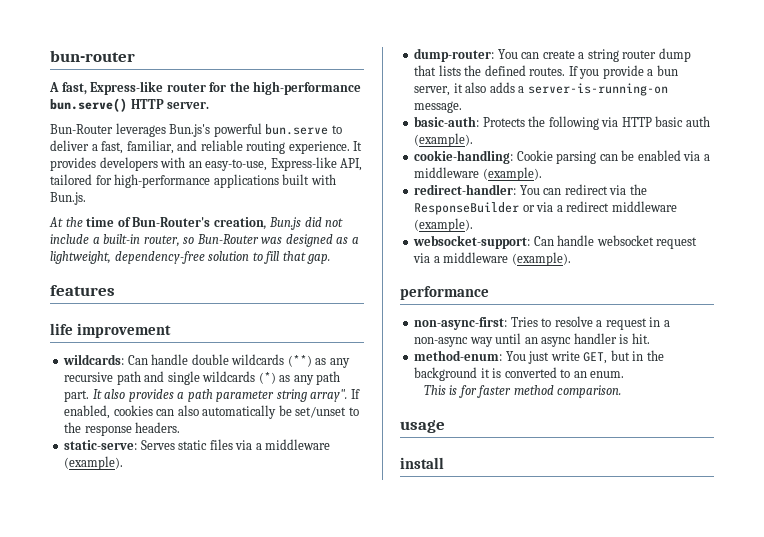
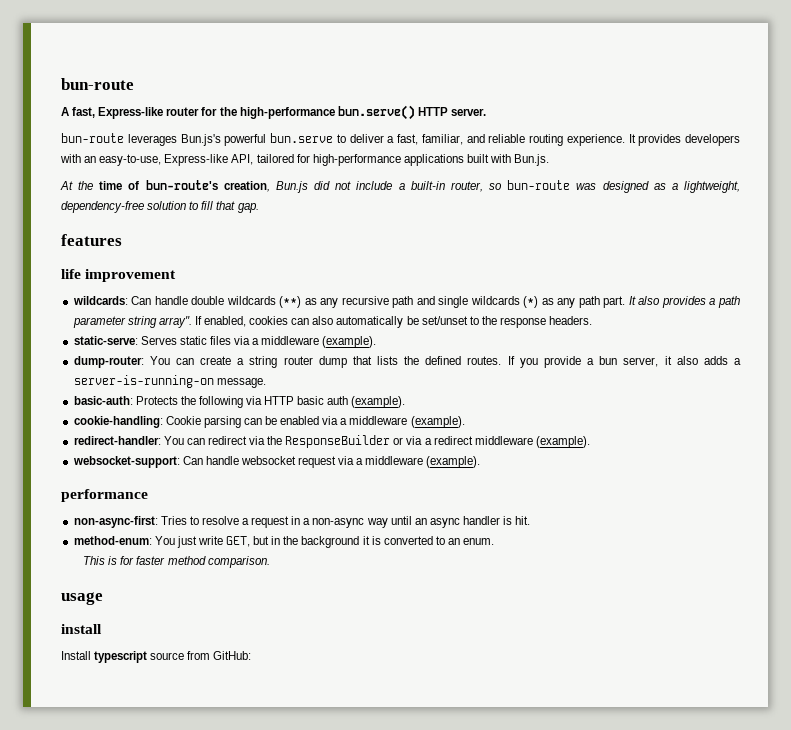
[50,50,135,62] bun-router -> [61,78,134,90] bun-route
[50,124,113,134] Bun-Router -> [61,133,124,143] bun-route
[132,217,211,227] Bun-Router's -> [145,180,218,190] bun-route's
[196,234,259,244] Bun-Router -> [507,180,571,190] bun-route
(444, 463) none -> [61,651,252,663] // Install typescript source from GitHub:

